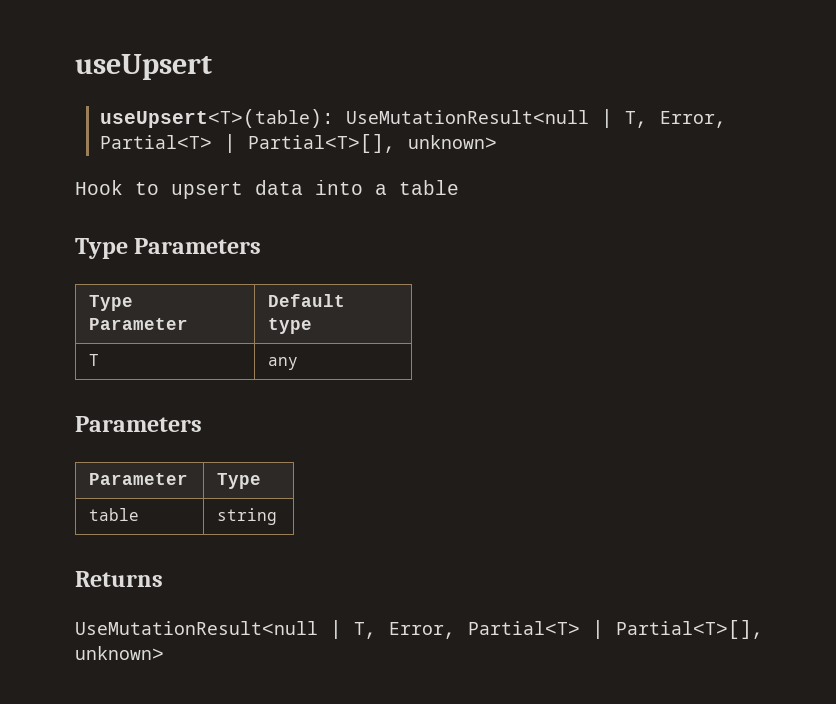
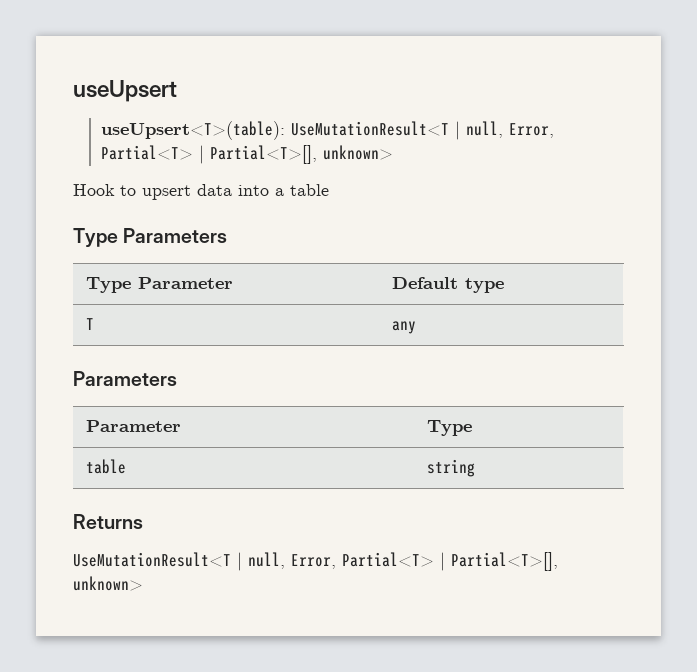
[346,109,649,128] UseMutationResult<null | T, -> [291,121,504,140] UseMutationResult<T | null,
[75,620,377,639] UseMutationResult<null | T, -> [73,552,285,571] UseMutationResult<T | null,

